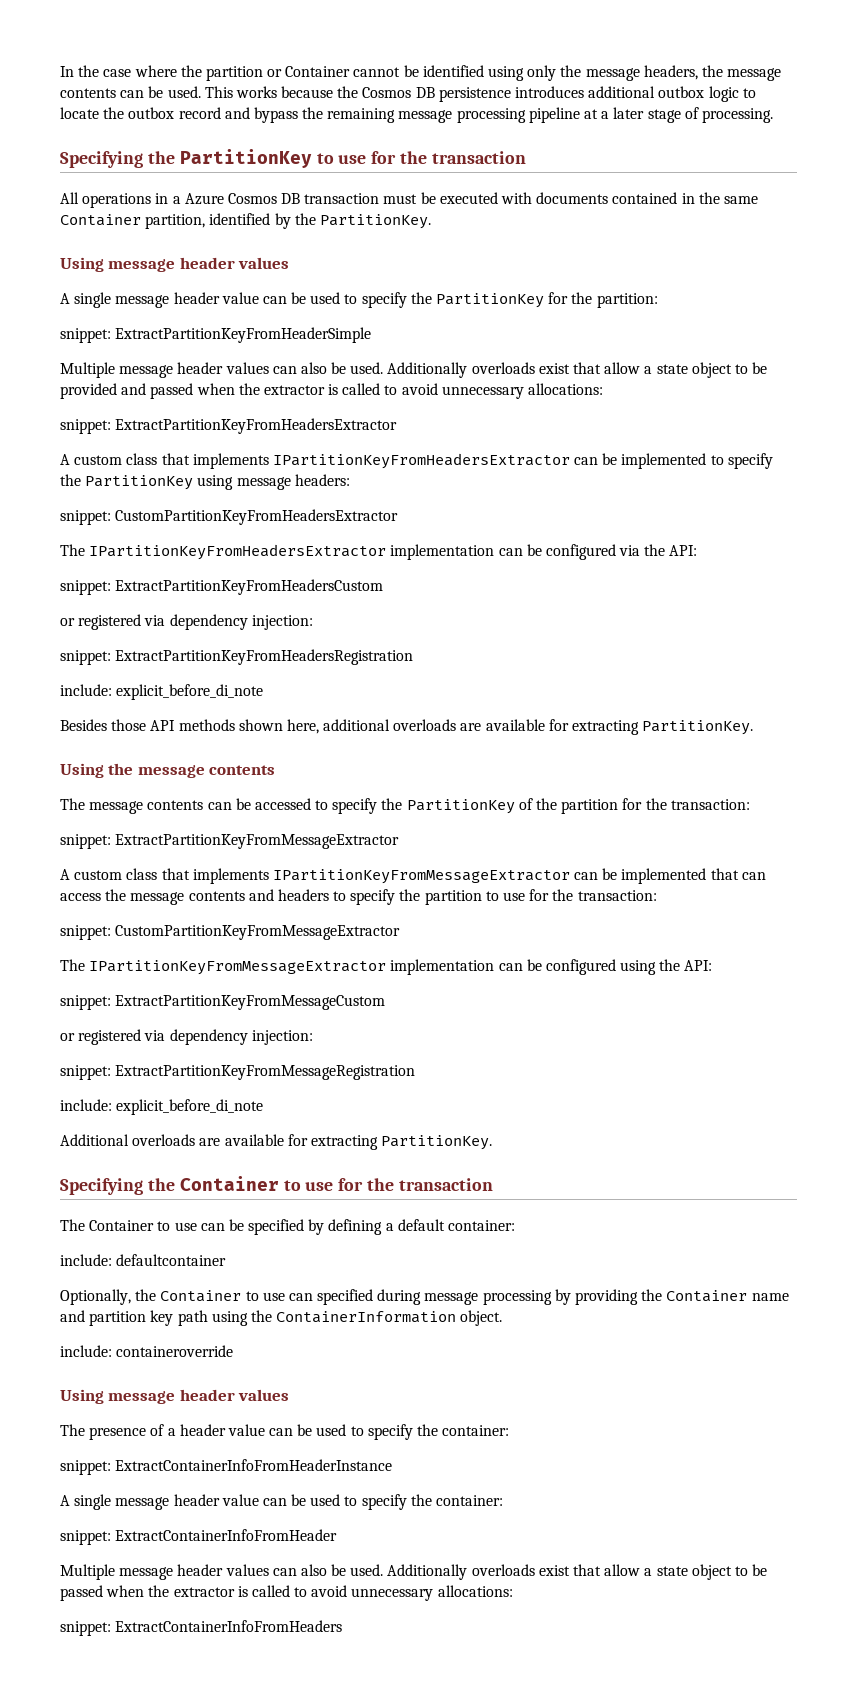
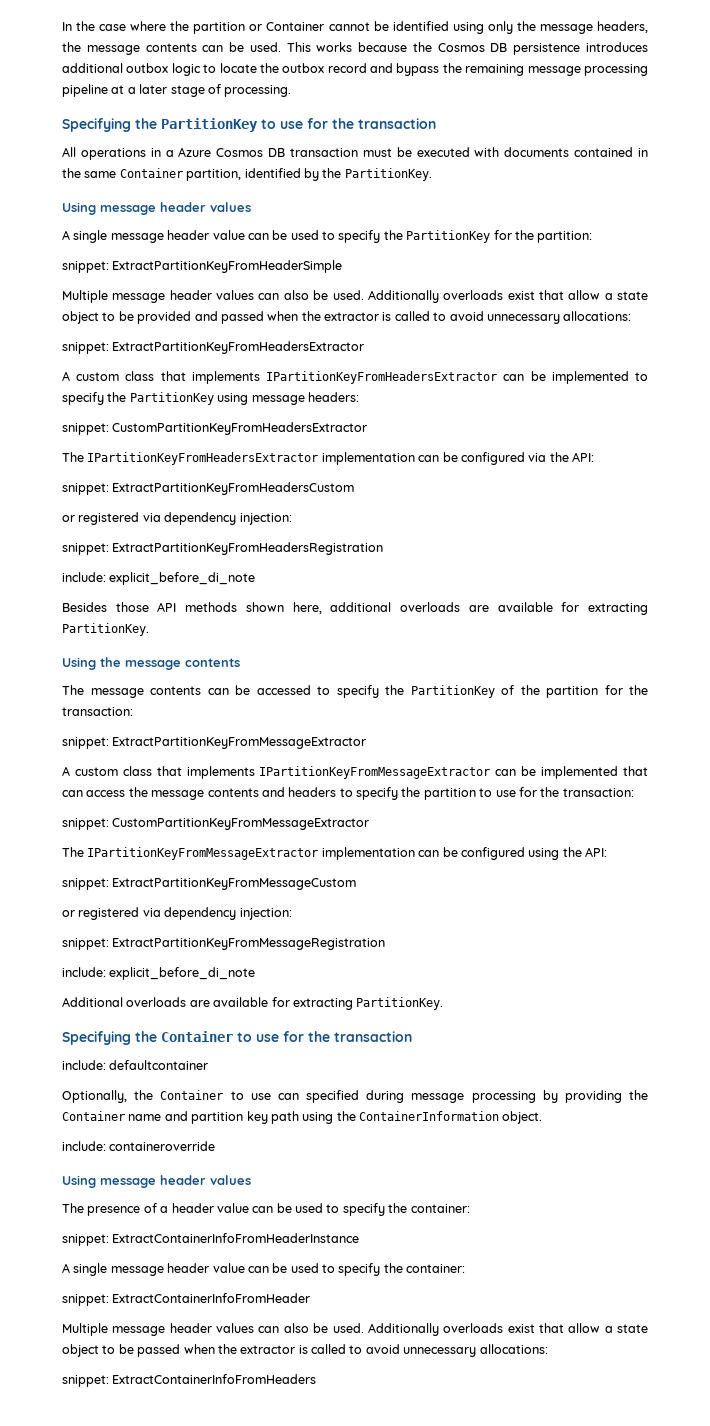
[60,1219,516,1235] // The Container to use can be specified by defining a default container: -> (412, 1036) none

